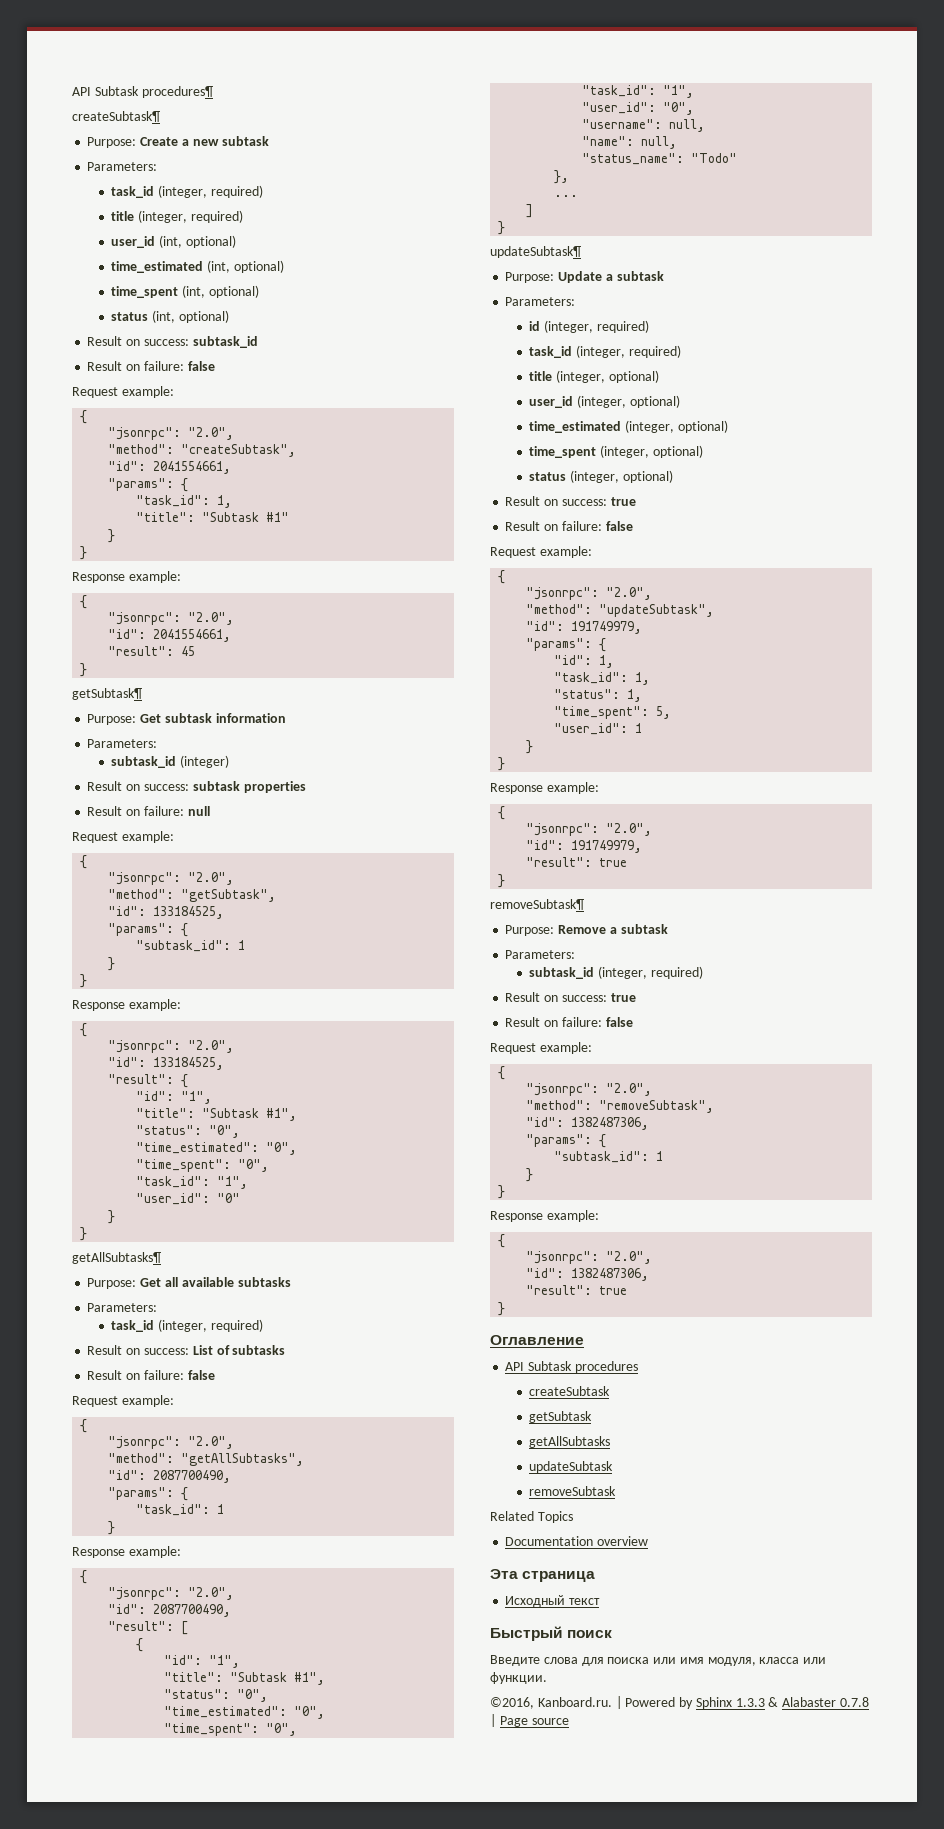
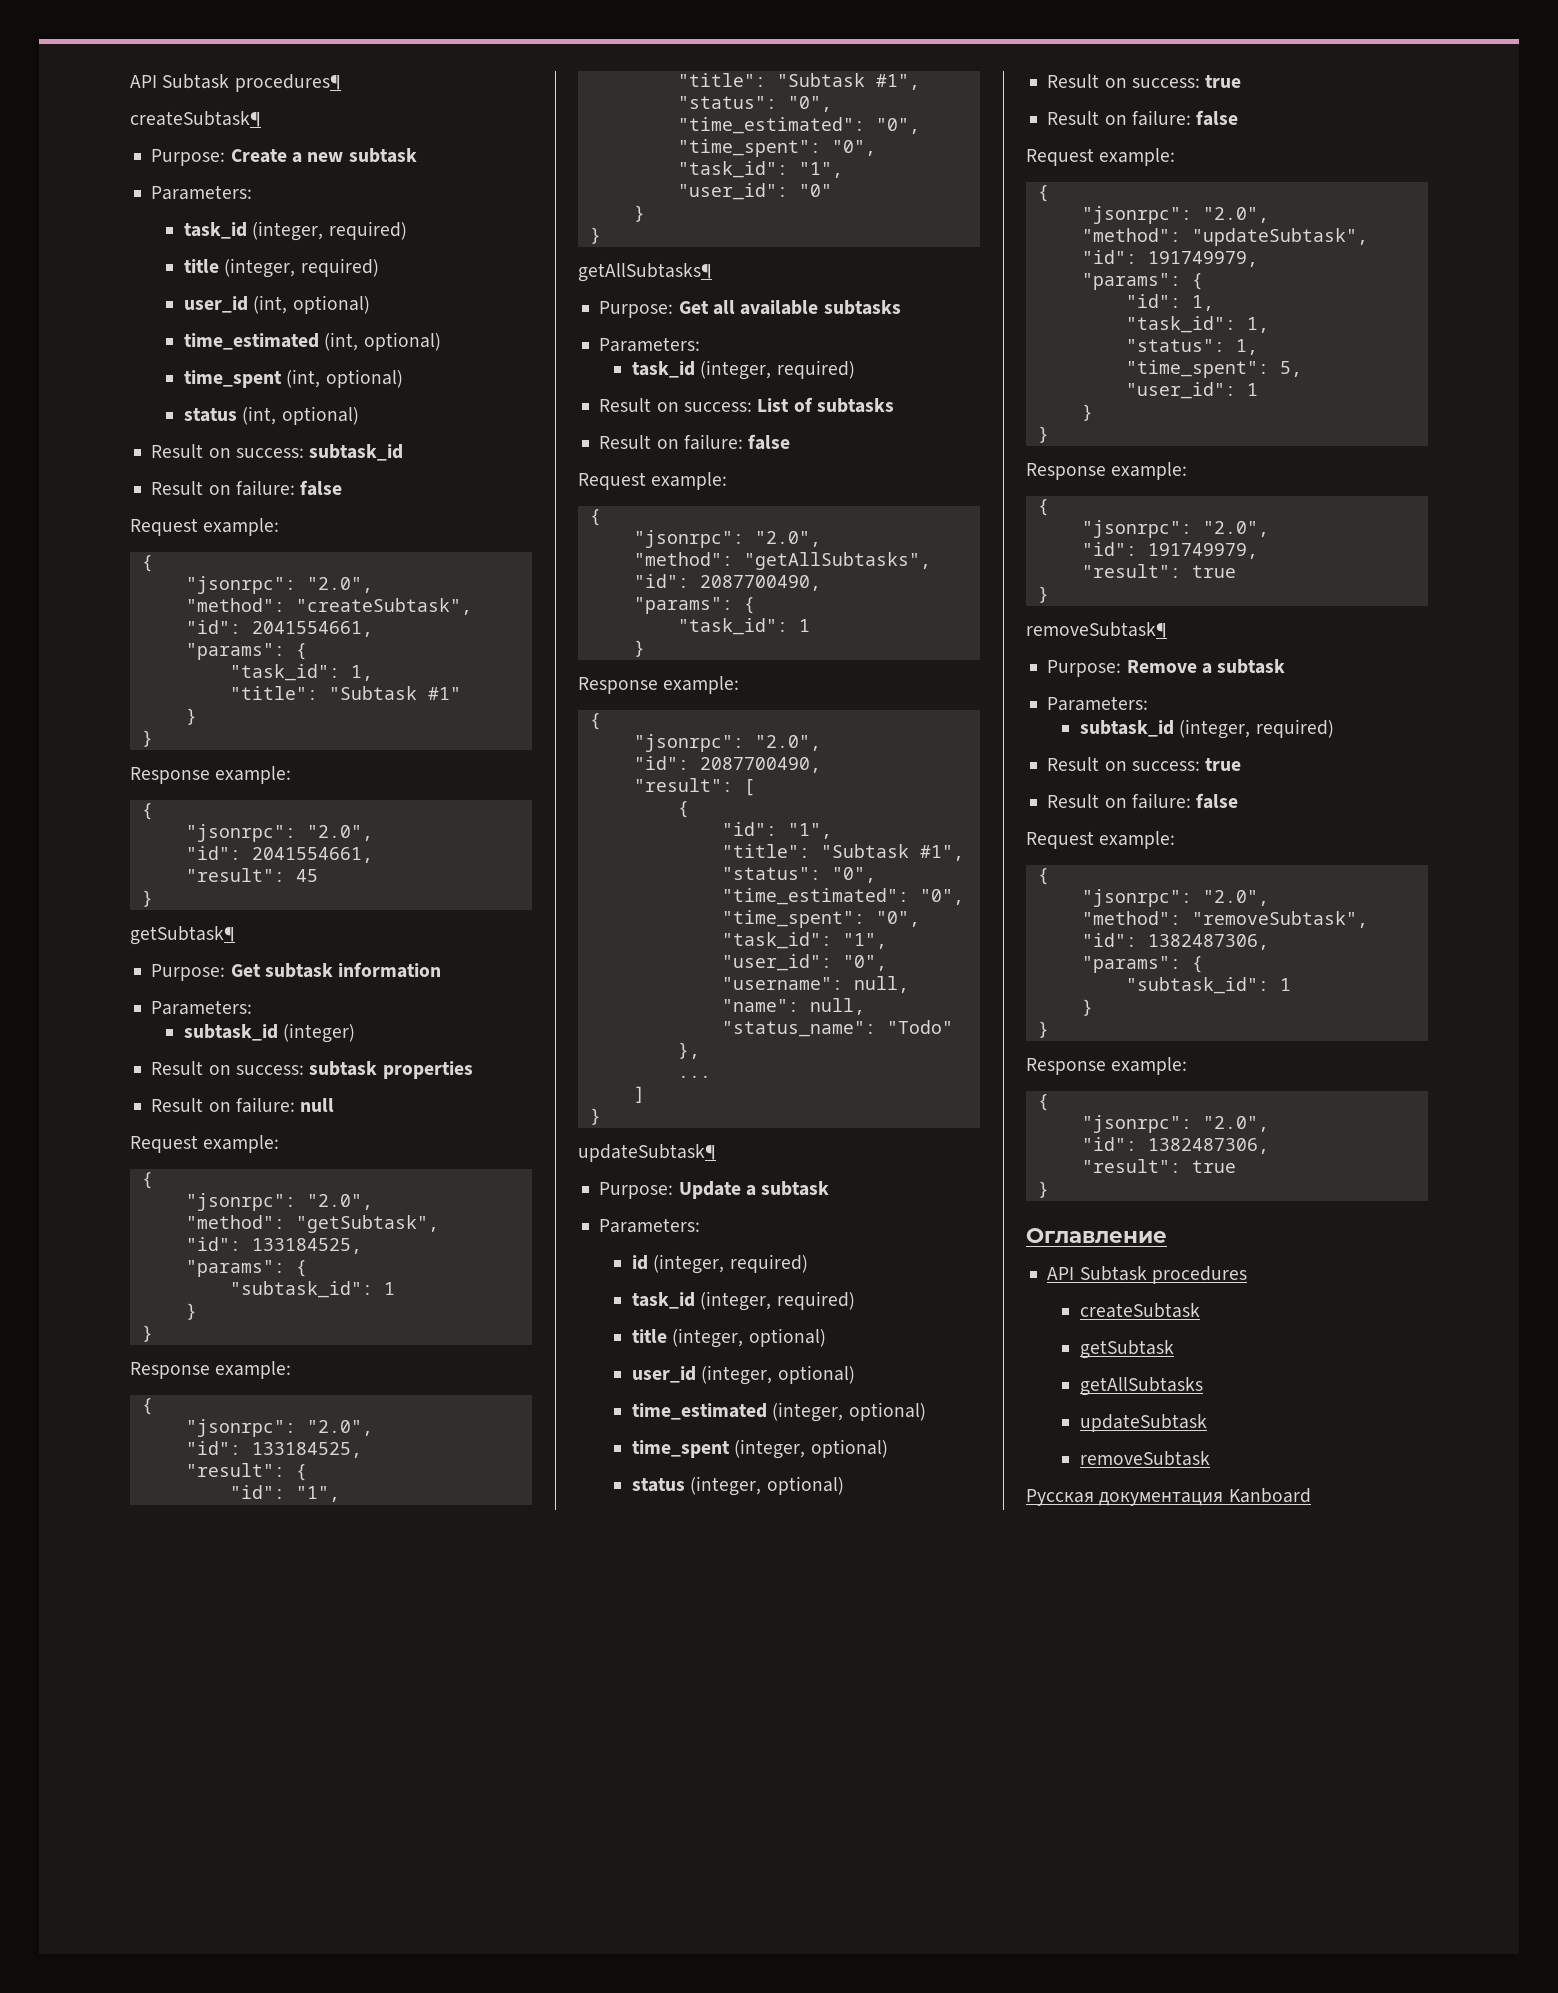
[490,1511,573,1523] [505,1536,649,1546] [490,1569,596,1582] [505,1595,601,1607] [490,1626,613,1641] [490,1655,827,1666] [490,1672,547,1684] [490,1696,870,1709] [490,1714,569,1727] Related Topics // Documentation overview // Эта страница // Исходный текст // Быстрый поиск // Введите слова для поиска или имя модуля, класса или функции. // ©2016, Kanboard.ru. | Powered by Sphinx 1.3.3 & Alabaster 0.7.8 | Page source -> [1026,1488,1311,1506] Русская документация Kanboard

